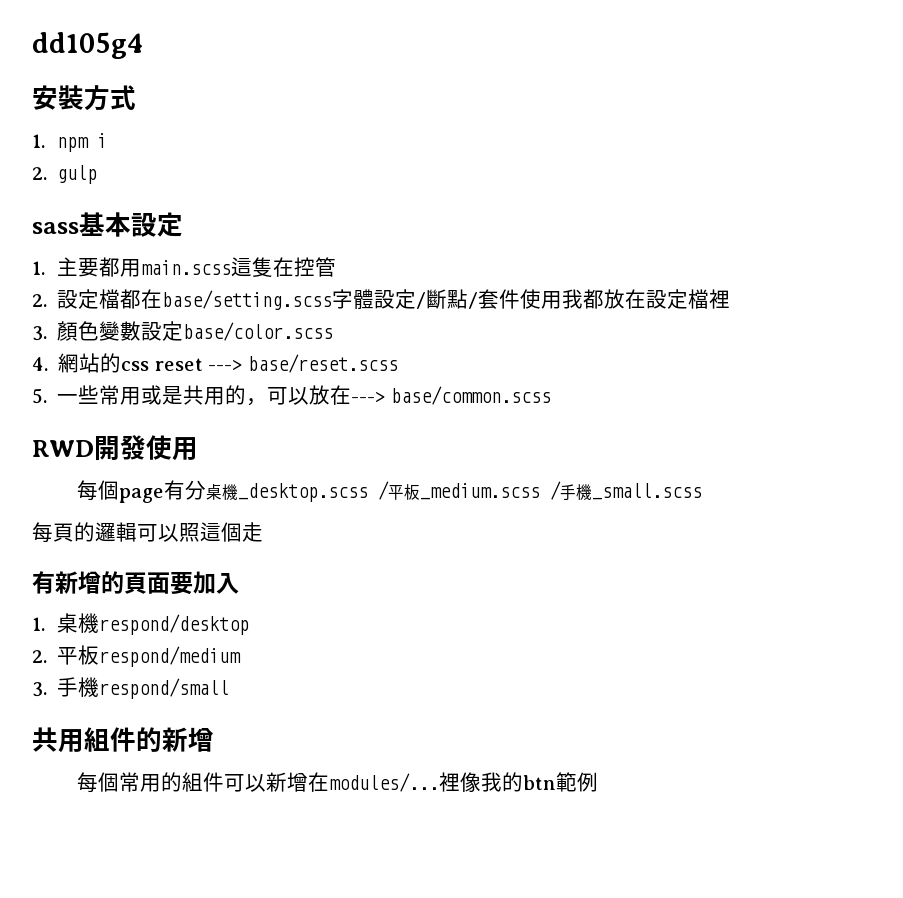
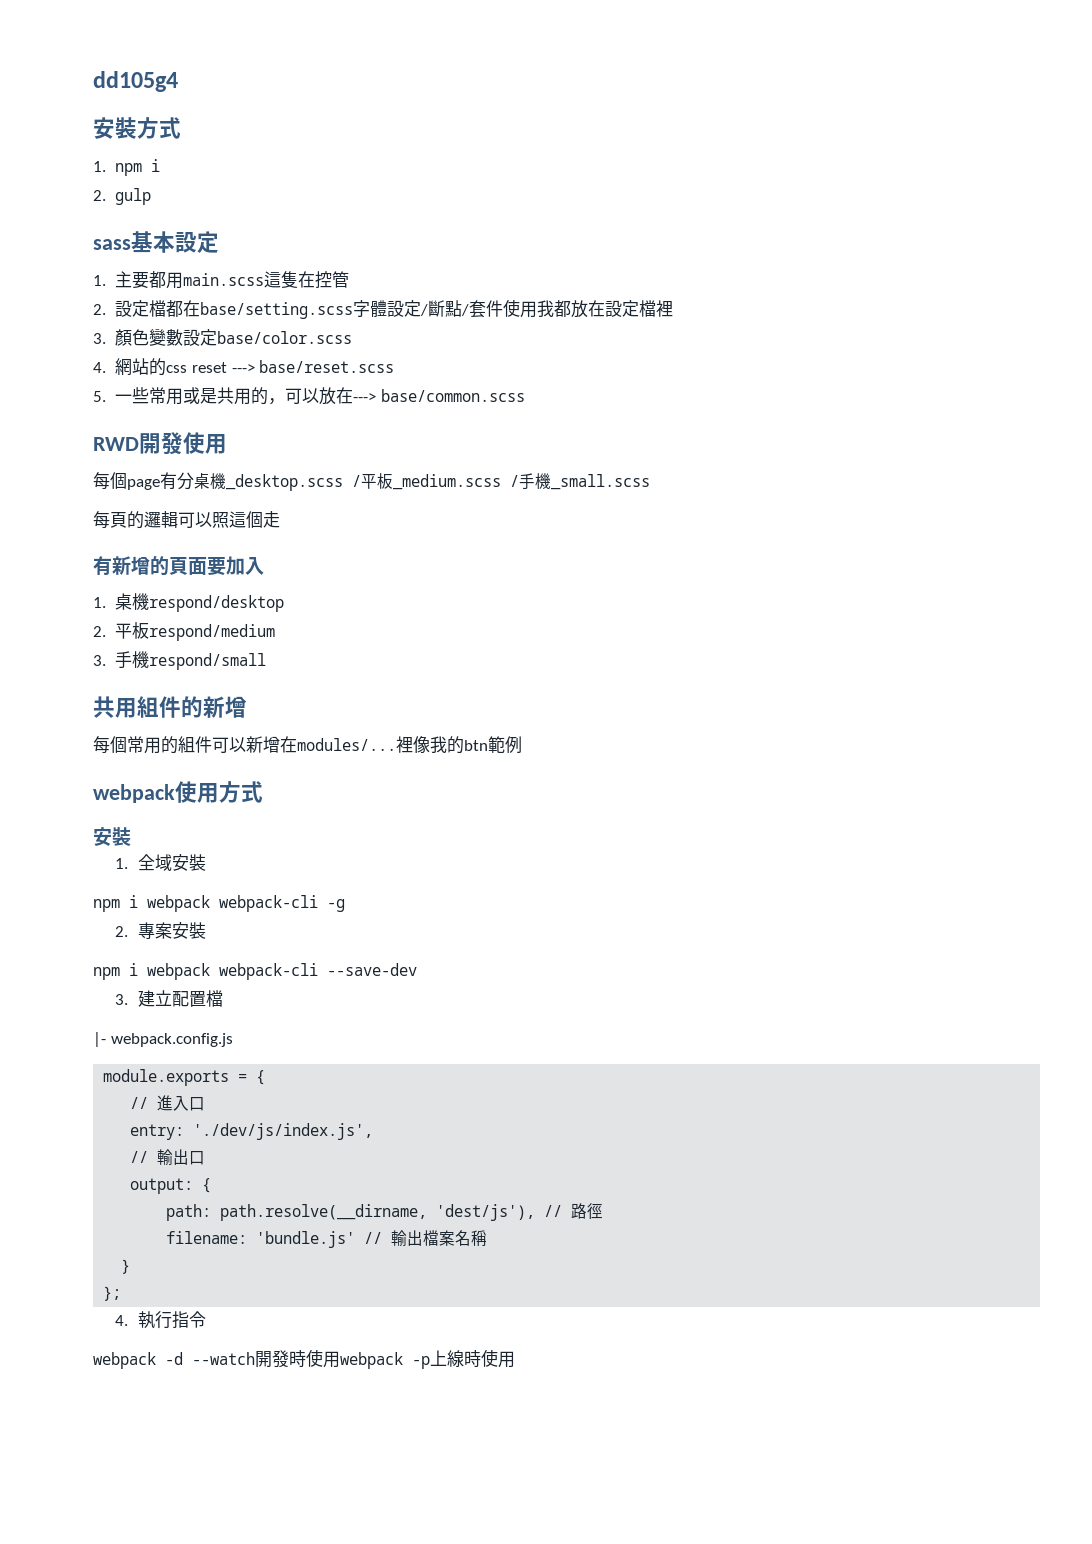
(599, 782) none -> [93,781,263,803] [93,827,131,846] [115,854,206,871] [93,895,345,912] [115,922,206,939] [93,963,417,980] [115,990,223,1007] [93,1032,233,1047] [103,1069,266,1086] [130,1095,206,1111] [130,1123,374,1140] [130,1149,206,1165] [130,1178,212,1194] [166,1203,604,1221] [166,1230,488,1248] [121,1259,131,1274] [103,1286,122,1301] [115,1311,206,1329] [93,1349,515,1369] // webpack使用方式 // 安裝 // 1.全域安裝 // npm i webpack webpack-cli -g // 2.專案安裝 // npm i webpack webpack-cli --save-dev // 3.建立配置檔 // |- webpack.config.js // module.exports = { // // 進入口 // entry: './dev/js/index.js', // // 輸出口 // output: { // path: path.resolve(__dirname, 'dest/js'), // 路徑 // filename: 'bundle.js' // 輸出檔案名稱 // } // }; // 4.執行指令 // webpack -d --watch開發時使用webpack -p上線時使用

